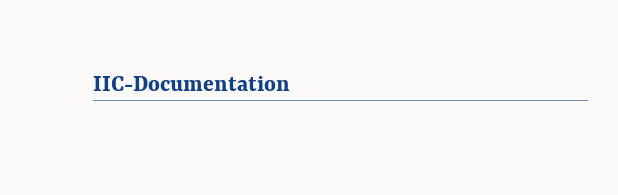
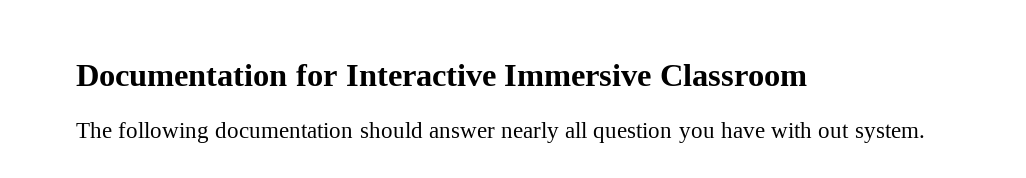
[93,76,290,91] IIC-Documentation -> [76,64,808,86] [76,122,925,143] Documentation for Interactive Immersive Classroom // The following documentation should answer nearly all question you have with out system.

